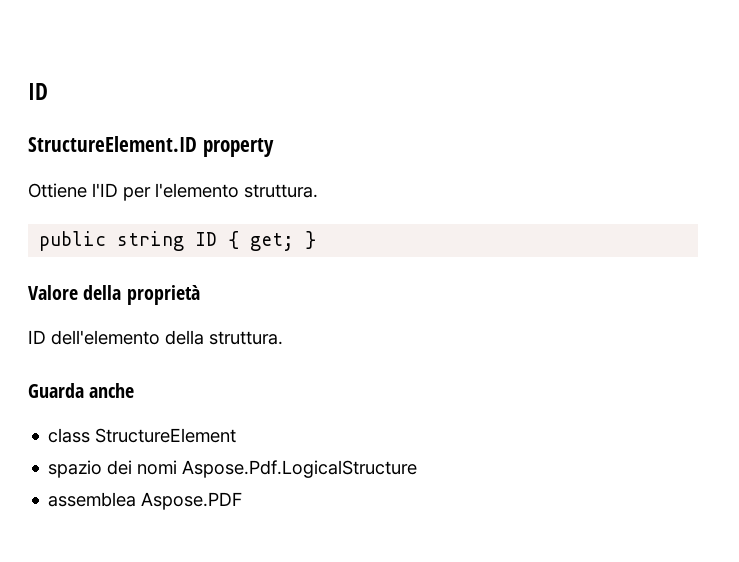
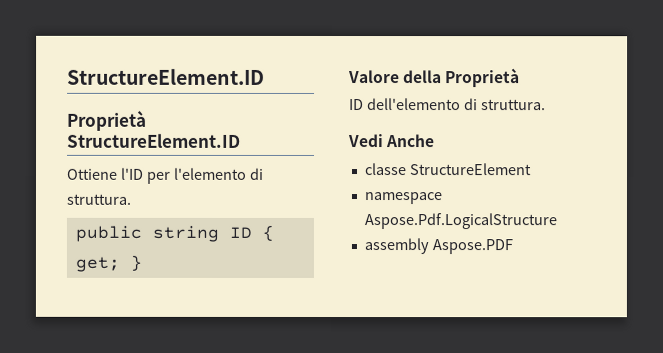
[28,83,48,100] [28,136,274,157] ID // StructureElement.ID property -> [67,68,265,85] [67,110,147,131] [67,133,241,148] StructureElement.ID // Proprietà StructureElement.ID
(239, 190) none -> [248,167,264,180] di
[126,285,200,305] proprietà -> [445,68,521,88] Proprietà
[165,330,283,345] [28,383,135,398] [48,428,237,443] [48,460,178,478] della struttura. // Guarda anche // class StructureElement // spazio dei nomi -> [463,98,546,111] [348,134,436,148] [364,163,532,176] [363,192,442,205] di struttura. // Vedi Anche // classe StructureElement // namespace
[48,492,137,507] assemblea -> [363,238,429,255] assembly

